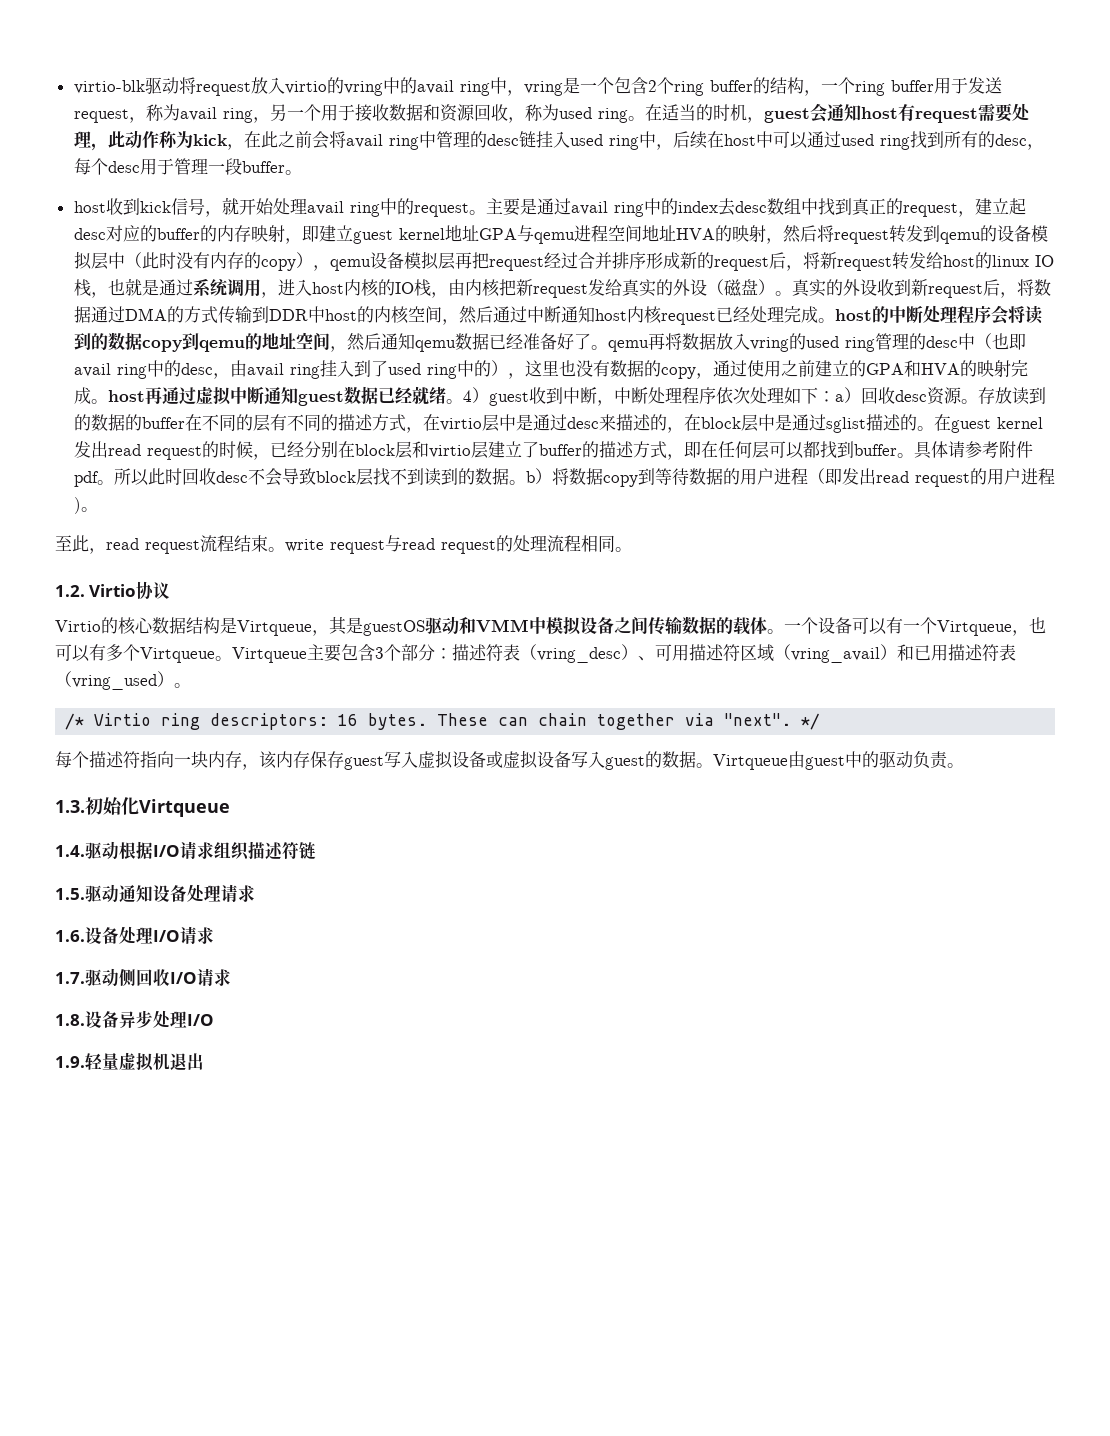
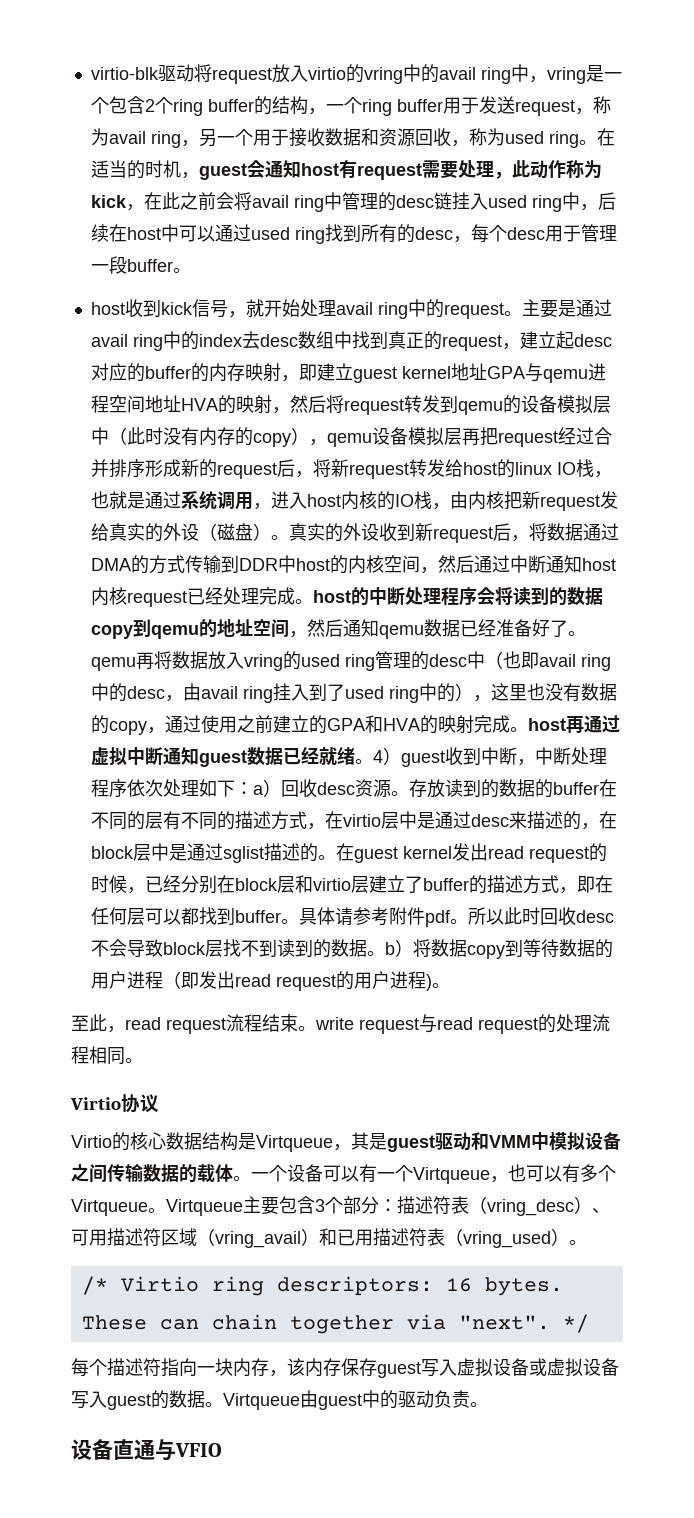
[55,585,85,597] 1.2. -> (143, 1060) none
[363,620,425,636] guestOS -> [387,1135,435,1152] guest
[55,797,230,817] [55,841,316,861] [55,884,255,903] [55,926,214,945] [55,968,231,987] [55,1010,214,1028] [55,1052,204,1071] 1.3.初始化Virtqueue // 1.4.驱动根据I/O请求组织描述符链 // 1.5.驱动通知设备处理请求 // 1.6.设备处理I/O请求 // 1.7.驱动侧回收I/O请求 // 1.8.设备异步处理I/O // 1.9.轻量虚拟机退出 -> [71,1439,222,1461] 设备直通与VFIO

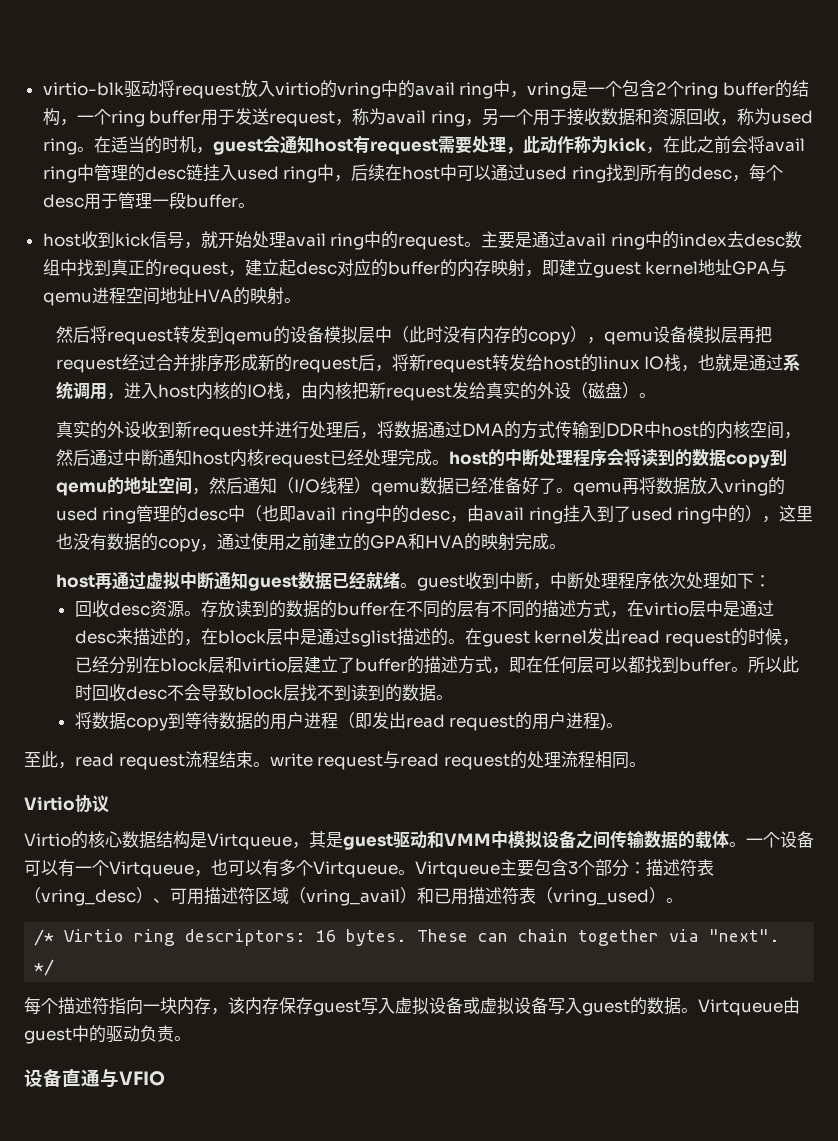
[271,407,290,414] ， -> [283,298,301,303] 。 //
(289, 537) none -> (656, 395) //
(493, 535) none -> [257,421,343,439] 并进行处理
(379, 628) none -> [276,477,371,494] （I/O线程）
(528, 729) none -> (566, 546) //
[372,747,401,765] 4） -> (417, 585) none
[252,779,281,797] a） -> (771, 581) //
[298,907,468,927] 具体请参考附件pdf。 -> (748, 669) none
[384,939,413,957] b） -> (453, 697) //

